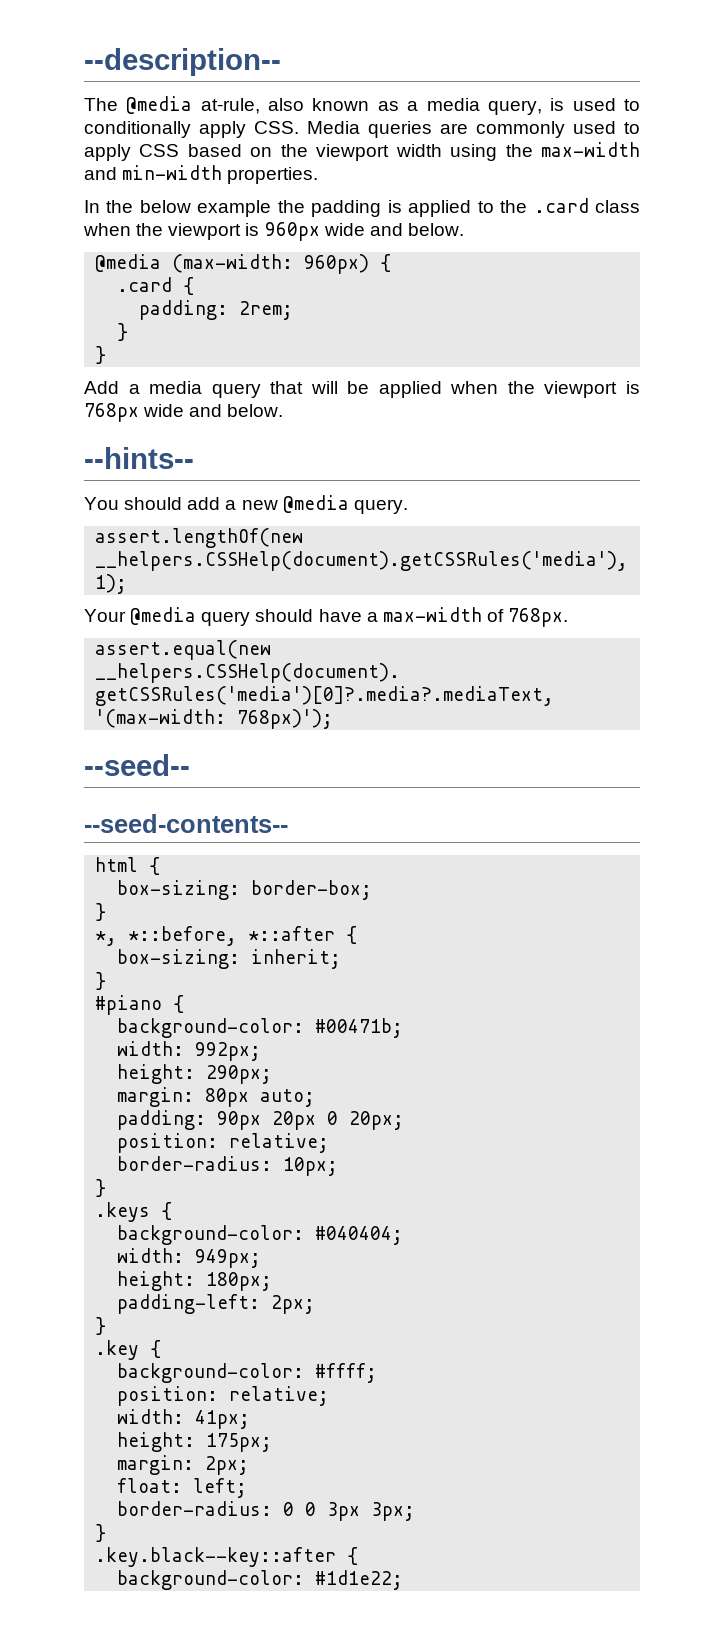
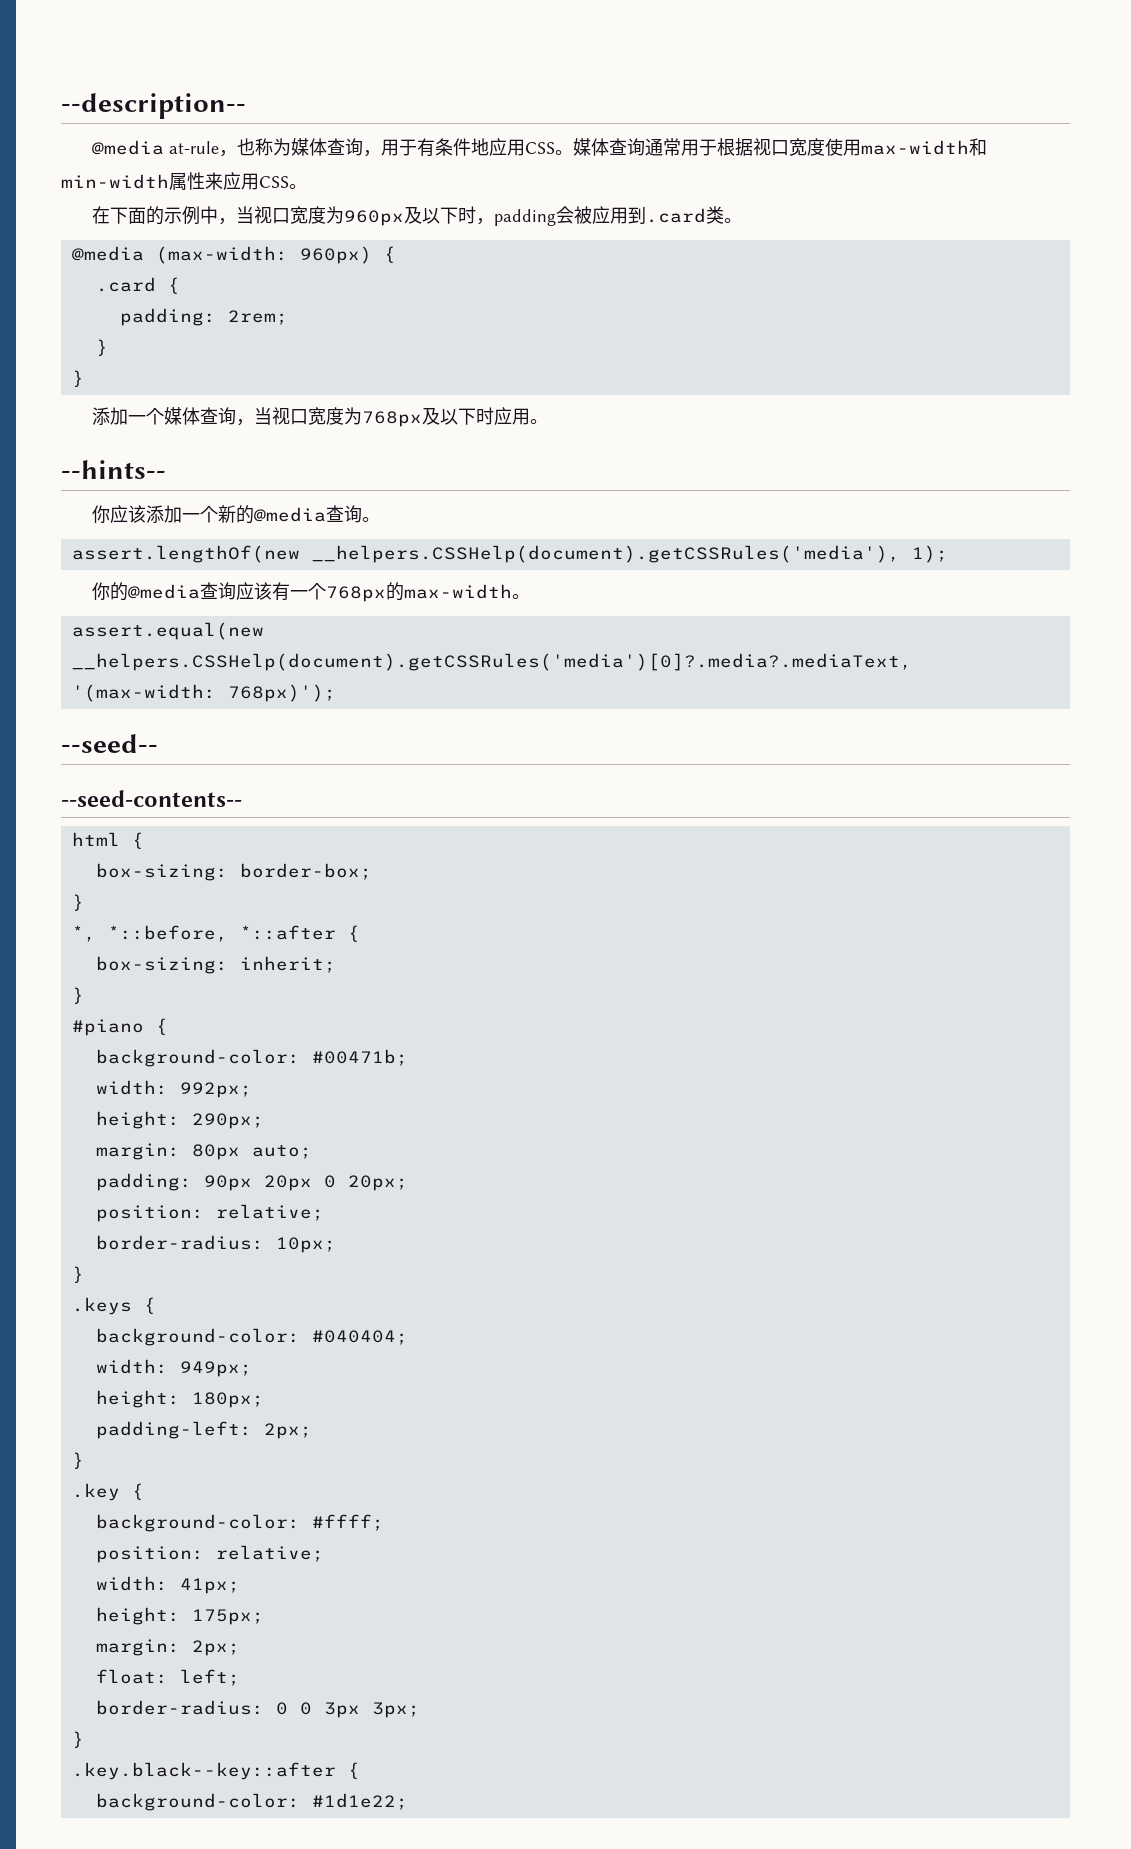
[84,96,640,115] [84,121,640,138] [84,142,641,161] [84,165,319,184] [84,198,640,217] [83,222,464,241] The @media at-rule, also known as a media query, is used to conditionally apply CSS. Media queries are commonly used to apply CSS based on the viewport width using the max-width and min-width properties. // In the below example the padding is applied to the .card class when the viewport is 960px wide and below. -> [92,138,988,157] [61,172,307,190] [92,206,743,226] @media at-rule，也称为媒体查询，用于有条件地应用CSS。媒体查询通常用于根据视口宽度使用max-width和min-width属性来应用CSS。 // 在下面的示例中，当视口宽度为960px及以下时，padding会被应用到.card类。
[84,381,640,398] [84,403,284,422] [84,447,194,469] [84,495,408,514] [95,528,304,548] [95,551,629,571] [95,574,128,594] [84,607,569,627] Add a media query that will be applied when the viewport is 768px wide and below. // --hints-- // You should add a new @media query. // assert.lengthOf(new __helpers.CSSHelp(document).getCSSRules('media'), 1); // Your @media query should have a max-width of 768px. -> [92,407,549,427] [61,460,166,479] [92,505,381,524] [71,545,948,563] [92,582,531,602] 添加一个媒体查询，当视口宽度为768px及以下时应用。 // --hints-- // 你应该添加一个新的@media查询。 // assert.lengthOf(new __helpers.CSSHelp(document).getCSSRules('media'), 1); // 你的@media查询应该有一个768px的max-width。

